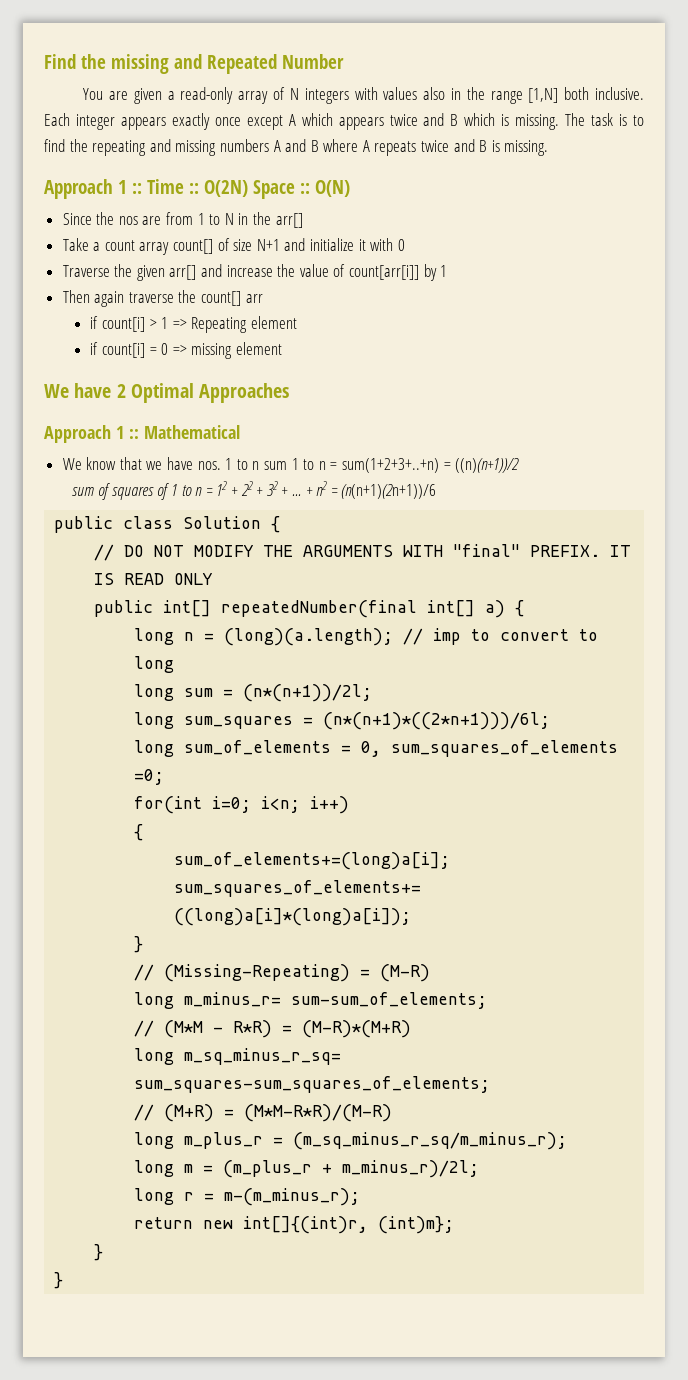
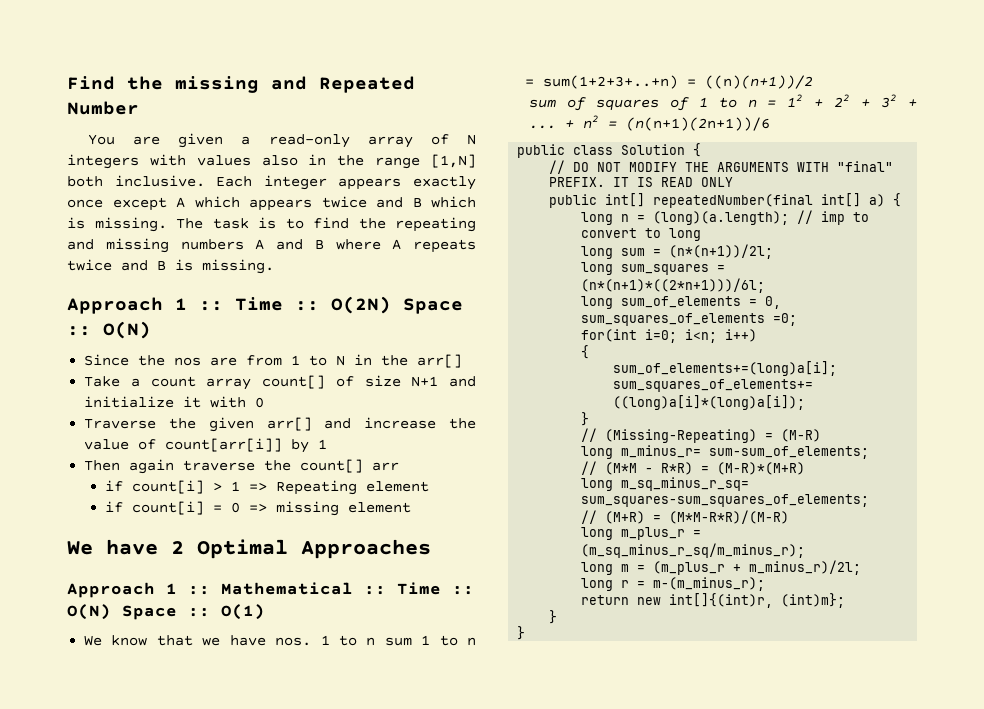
(240, 432) none -> [364,582,474,595] [67,604,265,620] :: Time :: O(N) Space :: O(1)

